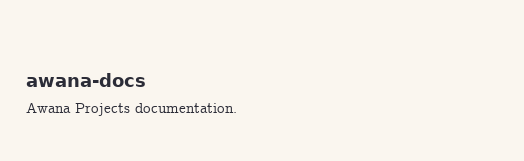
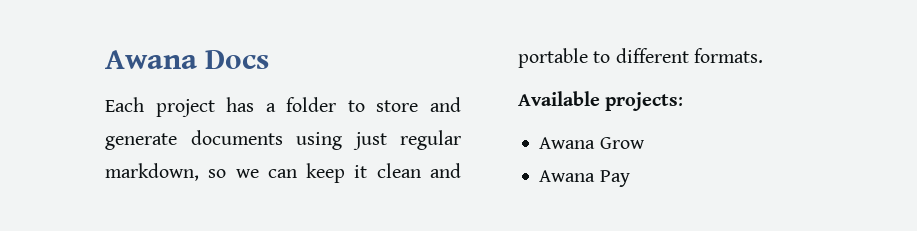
[26,73,146,87] [26,102,237,116] awana-docs // Awana Projects documentation. -> [105,50,270,69] [105,97,461,117] [105,130,461,150] [105,163,461,183] [518,48,763,68] [518,91,684,111] [539,137,645,149] [539,170,630,187] Awana Docs // Each project has a folder to store and generate documents using just regular markdown, so we can keep it clean and portable to different formats. // Available projects: // Awana Grow // Awana Pay

